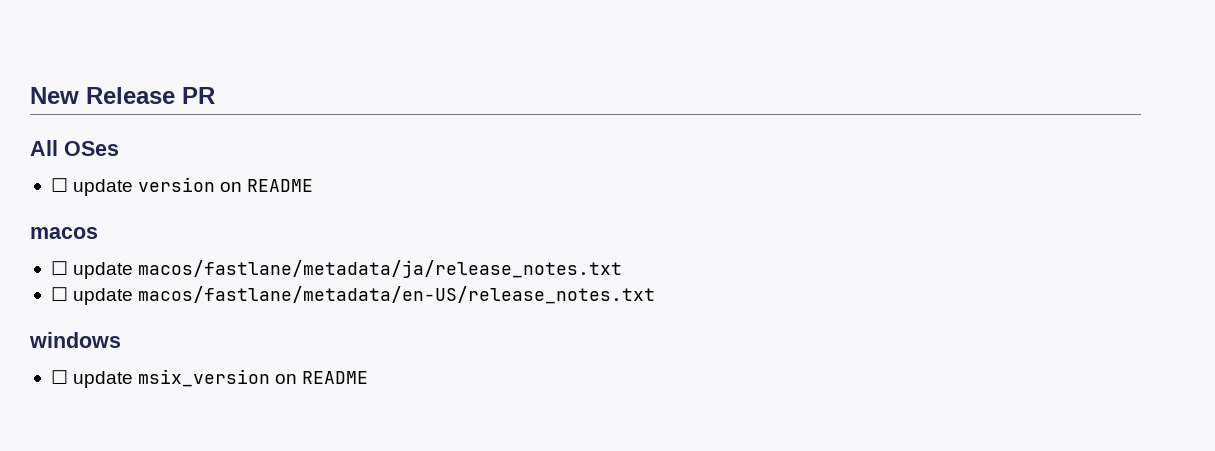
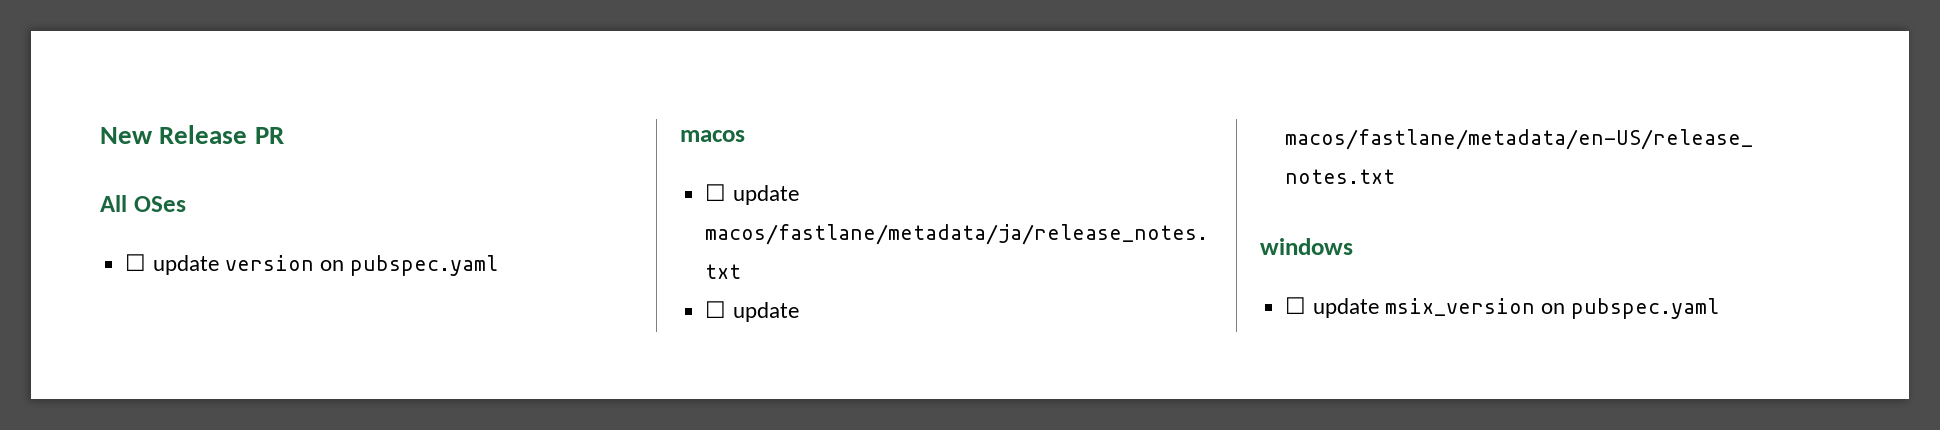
[247,179,314,192] README -> [350,255,499,276] pubspec.yaml
[302,371,369,384] README -> [1571,298,1720,319] pubspec.yaml

